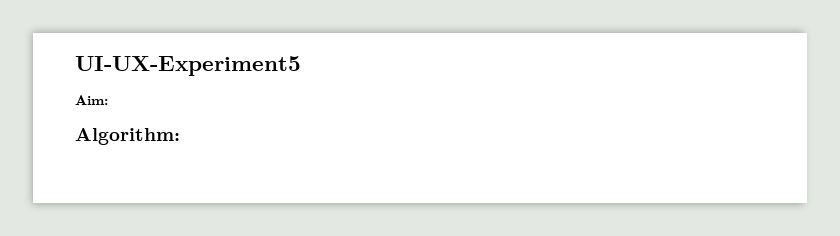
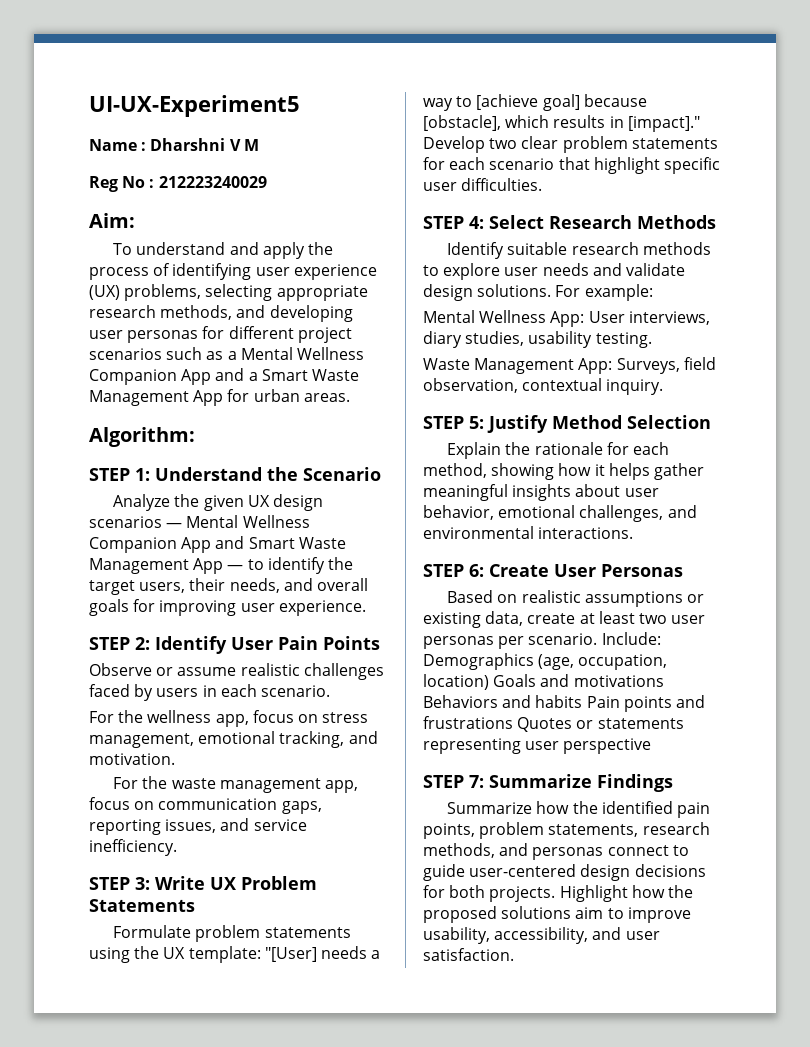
[75,95,108,105] [75,128,180,145] Aim: // Algorithm: -> [89,138,259,151] [89,176,267,192] [89,213,135,228] [113,242,333,259] [89,263,377,280] [89,284,368,301] [89,305,353,322] [89,326,352,343] [89,347,364,360] [89,368,359,385] [89,389,350,406] [89,427,195,447] [89,467,381,481] [113,494,323,511] [89,515,310,528] [89,536,346,553] [89,557,353,574] [89,578,368,595] [89,599,366,616] [89,636,380,654] [89,663,384,680] [89,684,330,701] [89,710,369,727] [89,731,378,748] [89,753,175,765] [113,776,358,793] [89,797,322,814] [89,818,307,835] [89,839,177,856] [89,876,317,890] [89,899,195,912] [113,925,351,942] [89,946,381,963] [423,94,647,111] [423,115,700,132] [423,136,718,153] [423,157,720,174] [423,178,543,191] [423,215,716,229] [447,242,711,259] [423,263,685,280] [423,284,653,301] [423,310,710,327] [423,331,652,348] [423,357,716,374] [423,378,664,395] [423,415,711,433] [447,442,669,459] [423,463,704,480] [423,484,659,501] [423,505,697,522] [423,526,634,539] [423,564,683,577] [447,590,704,607] [423,611,706,628] [423,632,661,649] [423,653,668,670] [423,674,664,690] [423,695,705,712] [423,716,684,732] [423,738,652,754] [423,774,673,792] [447,801,710,818] [423,822,710,839] [423,843,689,860] [423,864,706,881] [423,885,693,902] [423,906,691,923] [423,927,660,944] [423,948,514,961] Name : Dharshni V M // Reg No : 212223240029 // Aim: // To understand and apply the process of identifying user experience (UX) problems, selecting appropriate research methods, and developing user personas for different project scenarios such as a Mental Wellness Companion App and a Smart Waste Management App for urban areas. // Algorithm: // STEP 1: Understand the Scenario // Analyze the given UX design scenarios — Mental Wellness Companion App and Smart Waste Management App — to identify the target users, their needs, and overall goals for improving user experience. // STEP 2: Identify User Pain Points // Observe or assume realistic challenges faced by users in each scenario. // For the wellness app, focus on stress management, emotional tracking, and motivation. // For the waste management app, focus on communication gaps, reporting issues, and service inefficiency. // STEP 3: Write UX Problem Statements // Formulate problem statements using the UX template: "[User] needs a way to [achieve goal] because [obstacle], which results in [impact]." Develop two clear problem statements for each scenario that highlight specific user difficulties. // STEP 4: Select Research Methods // Identify suitable research methods to explore user needs and validate design solutions. For example: // Mental Wellness App: User interviews, diary studies, usability testing. // Waste Management App: Surveys, field observation, contextual inquiry. // STEP 5: Justify Method Selection // Explain the rationale for each method, showing how it helps gather meaningful insights about user behavior, emotional challenges, and environmental interactions. // STEP 6: Create User Personas // Based on realistic assumptions or existing data, create at least two user personas per scenario. Include: Demographics (age, occupation, location) Goals and motivations Behaviors and habits Pain points and frustrations Quotes or statements representing user perspective // STEP 7: Summarize Findings // Summarize how the identified pain points, problem statements, research methods, and personas connect to guide user-centered design decisions for both projects. Highlight how the proposed solutions aim to improve usability, accessibility, and user satisfaction.

